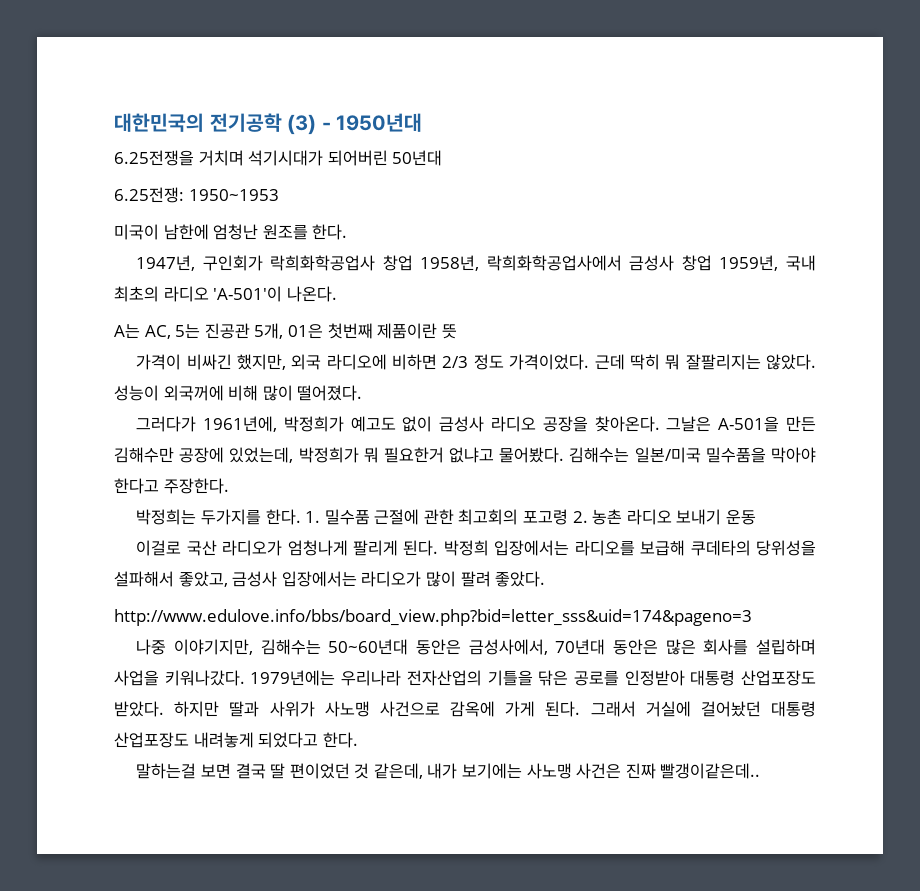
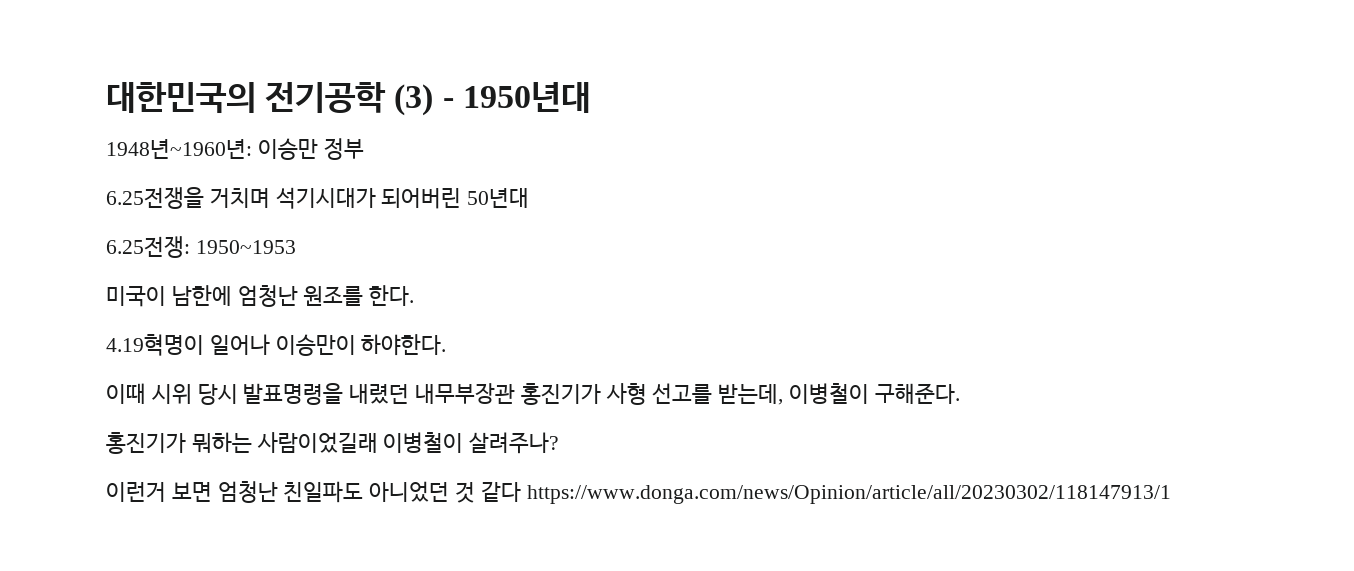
(423, 122) none -> [106,138,364,160] // 1948년~1960년: 이승만 정부
[136,255,817,271] [114,286,337,302] [114,323,457,339] [136,354,816,370] [114,385,363,401] [136,416,817,432] [114,447,816,463] [114,478,229,494] [136,509,757,525] [136,540,816,556] [114,571,546,587] [114,609,752,626] [136,639,816,655] [114,670,816,686] [114,701,816,717] [114,732,358,748] [136,763,761,779] 1947년, 구인회가 락희화학공업사 창업 1958년, 락희화학공업사에서 금성사 창업 1959년, 국내 최초의 라디오 'A-501'이 나온다. // A는 AC, 5는 진공관 5개, 01은 첫번째 제품이란 뜻 // 가격이 비싸긴 했지만, 외국 라디오에 비하면 2/3 정도 가격이었다. 근데 딱히 뭐 잘팔리지는 않았다. 성능이 외국꺼에 비해 많이 떨어졌다. // 그러다가 1961년에, 박정희가 예고도 없이 금성사 라디오 공장을 찾아온다. 그날은 A-501을 만든 김해수만 공장에 있었는데, 박정희가 뭐 필요한거 없냐고 물어봤다. 김해수는 일본/미국 밀수품을 막아야 한다고 주장한다. // 박정희는 두가지를 한다. 1. 밀수품 근절에 관한 최고회의 포고령 2. 농촌 라디오 보내기 운동 // 이걸로 국산 라디오가 엄청나게 팔리게 된다. 박정희 입장에서는 라디오를 보급해 쿠데타의 당위성을 설파해서 좋았고, 금성사 입장에서는 라디오가 많이 팔려 좋았다. // http://www.edulove.info/bbs/board_view.php?bid=letter_sss&uid=174&pageno=3 // 나중 이야기지만, 김해수는 50~60년대 동안은 금성사에서, 70년대 동안은 많은 회사를 설립하며 사업을 키워나갔다. 1979년에는 우리나라 전자산업의 기틀을 닦은 공로를 인정받아 대통령 산업포장도 받았다. 하지만 딸과 사위가 사노맹 사건으로 감옥에 가게 된다. 그래서 거실에 걸어놨던 대통령 산업포장도 내려놓게 되었다고 한다. // 말하는걸 보면 결국 딸 편이었던 것 같은데, 내가 보기에는 사노맹 사건은 진짜 빨갱이같은데.. -> [106,334,447,356] [106,383,960,405] [106,432,560,454] [106,481,1171,504] 4.19혁명이 일어나 이승만이 하야한다. // 이때 시위 당시 발표명령을 내렸던 내무부장관 홍진기가 사형 선고를 받는데, 이병철이 구해준다. // 홍진기가 뭐하는 사람이었길래 이병철이 살려주나? // 이런거 보면 엄청난 친일파도 아니었던 것 같다 https://www.donga.com/news/Opinion/article/all/20230302/118147913/1

